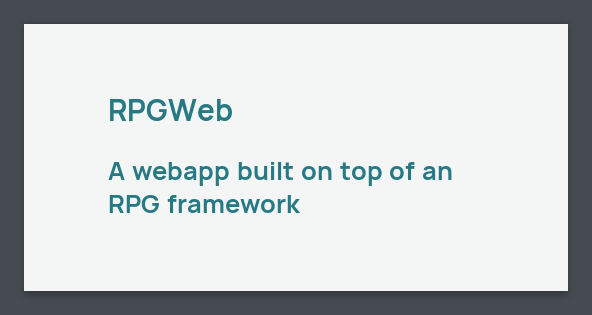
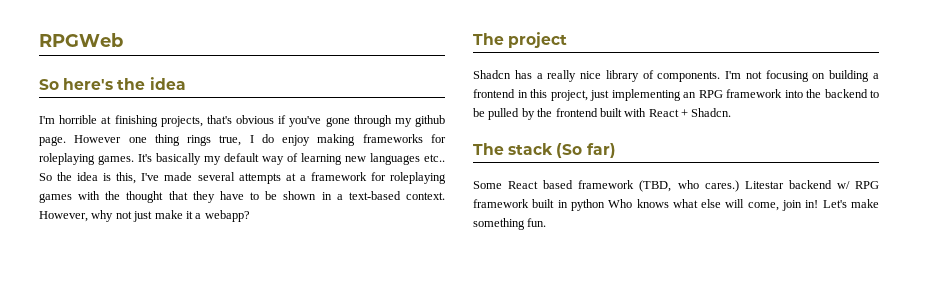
[108,162,454,186] [108,195,301,213] A webapp built on top of an RPG framework -> [39,77,186,90] [39,115,446,127] [39,134,446,146] [39,153,445,165] [39,172,447,184] [39,191,445,203] [39,210,250,222] [473,32,568,48] [473,70,879,82] [473,89,879,101] [473,108,732,120] [473,143,616,158] [473,180,879,192] [473,199,880,211] [473,218,547,230] So here's the idea // I'm horrible at finishing projects, that's obvious if you've gone through my github page. However one thing rings true, I do enjoy making frameworks for roleplaying games. It's basically my default way of learning new languages etc.. So the idea is this, I've made several attempts at a framework for roleplaying games with the thought that they have to be shown in a text-based context. However, why not just make it a webapp? // The project // Shadcn has a really nice library of components. I'm not focusing on building a frontend in this project, just implementing an RPG framework into the backend to be pulled by the frontend built with React + Shadcn. // The stack (So far) // Some React based framework (TBD, who cares.) Litestar backend w/ RPG framework built in python Who knows what else will come, join in! Let's make something fun.

